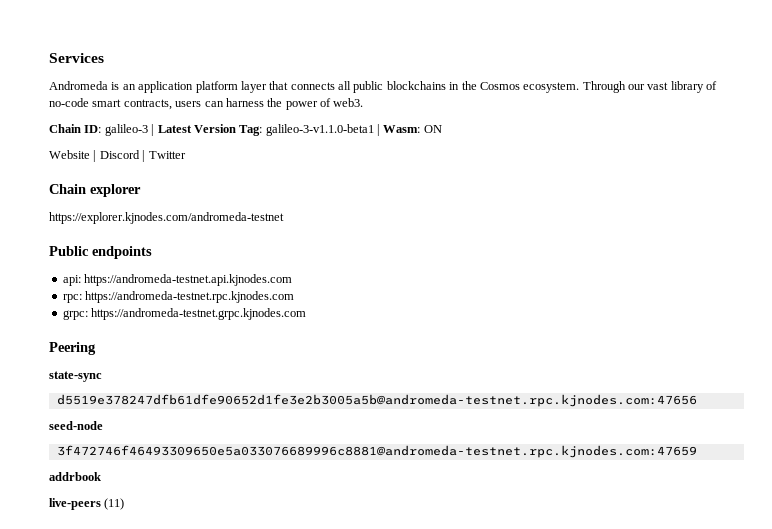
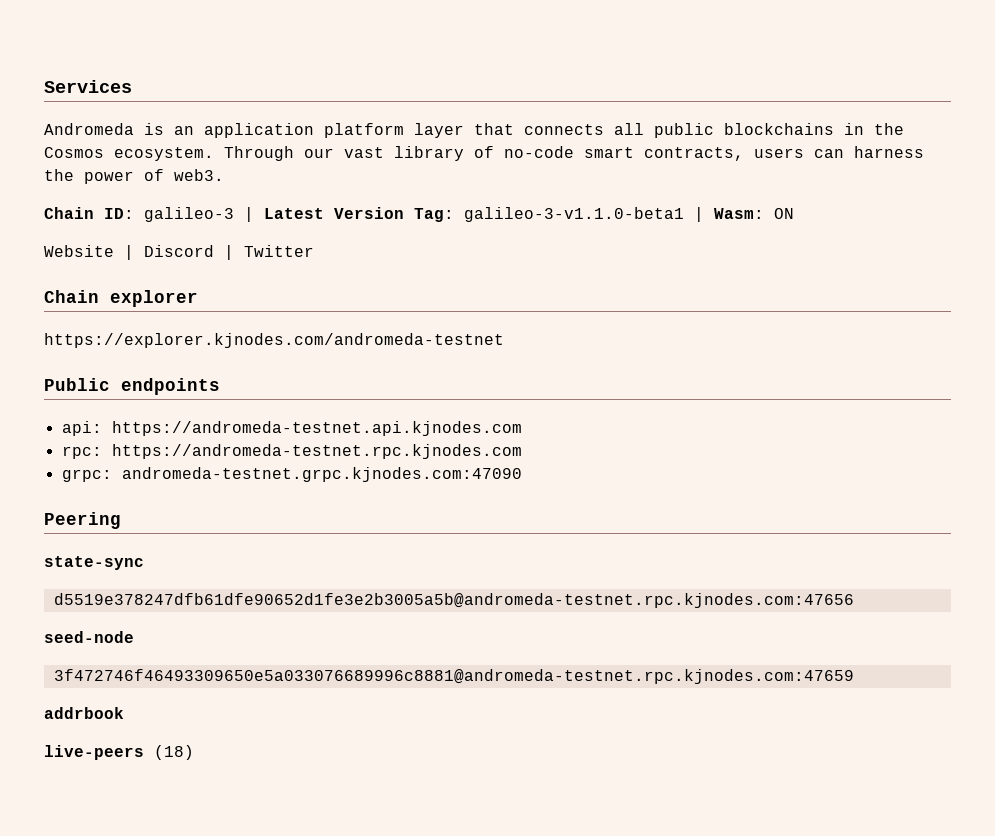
[91,308,307,320] https://andromeda-testnet.grpc.kjnodes.com -> [121,467,522,482] andromeda-testnet.grpc.kjnodes.com:47090
[104,498,125,510] (11) -> [154,745,194,760] (18)

